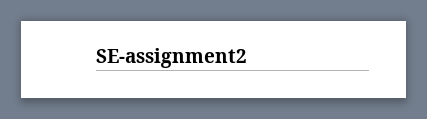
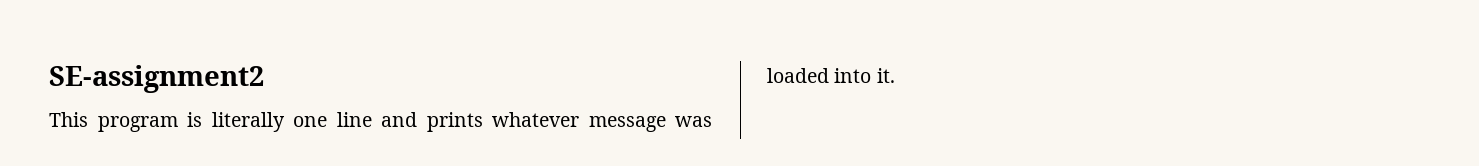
(247, 58) none -> [49,112,712,132] [767,68,895,83] // This program is literally one line and prints whatever message was loaded into it.

